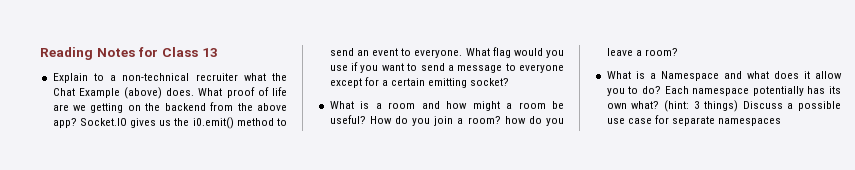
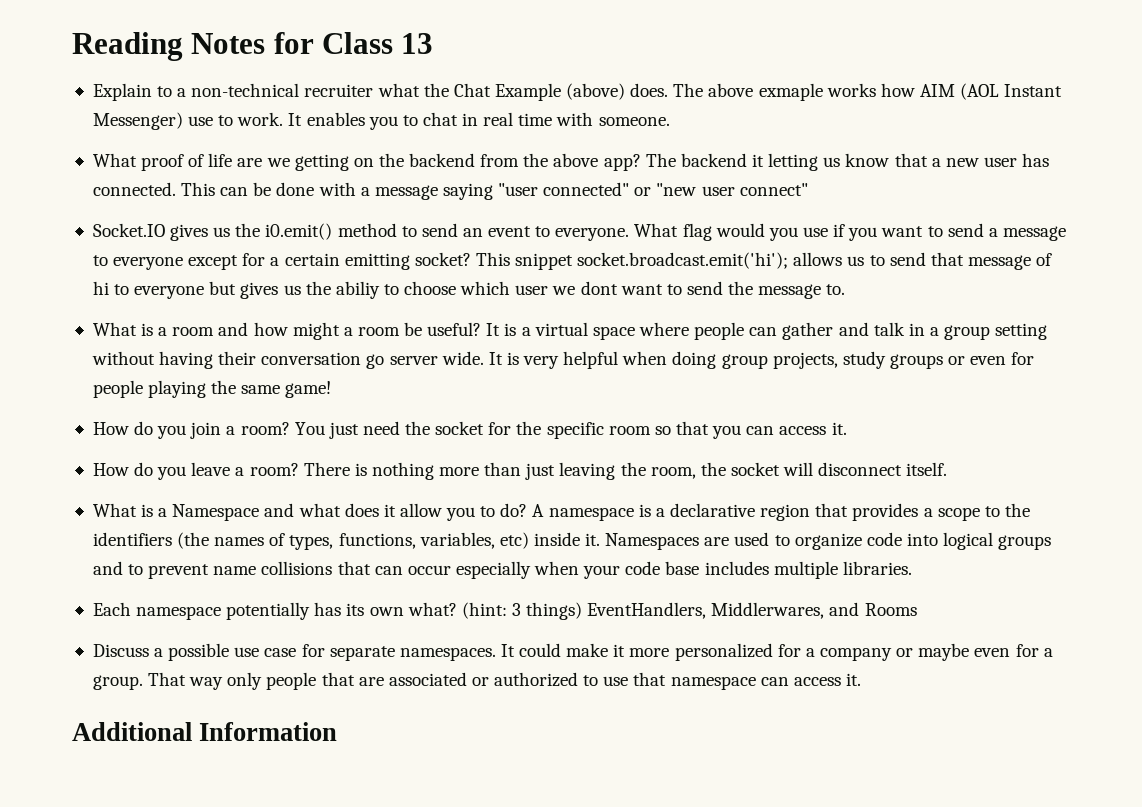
(195, 92) none -> [673,83,1063,101] [92,112,670,130] The above exmaple works how AIM (AOL Instant Messenger) use to work. It enables you to chat in real time with someone. //
(77, 123) none -> [645,153,1050,171] [92,182,808,200] The backend it letting us know that a new user has connected. This can be done with a message saying "user connected" or "new user connect" //
(510, 82) none -> [475,252,1053,270] [92,281,846,299] This snippet socket.broadcast.emit('hi'); allows us to send that message of hi to everyone but gives us the abiliy to choose which user we dont want to send the message to.
(366, 119) none -> [486,322,1048,340] [91,351,1035,369] [92,380,332,398] It is a virtual space where people can gather and talk in a group setting without having their conversation go server wide. It is very helpful when doing group projects, study groups or even for people playing the same game! //
[504,116,526,124] how -> [294,421,847,439] [92,463,129,476] You just need the socket for the specific room so that you can access it. // How
(678, 52) none -> [303,462,948,480] There is nothing more than just leaving the room, the socket will disconnect itself.
(661, 90) none -> [532,503,1030,521] [92,532,1052,550] [92,561,912,579] A namespace is a declarative region that provides a scope to the identifiers (the names of types, functions, variables, etc) inside it. Namespaces are used to organize code into logical groups and to prevent name collisions that can occur especially when your code base includes multiple libraries. //
(739, 106) none -> [587,602,917,619] EventHandlers, Middlerwares, and Rooms //
[718,118,782,126] namespaces -> [399,643,1053,661] [92,672,861,690] [72,722,338,741] namespaces. It could make it more personalized for a company or maybe even for a group. That way only people that are associated or authorized to use that namespace can access it. // Additional Information

